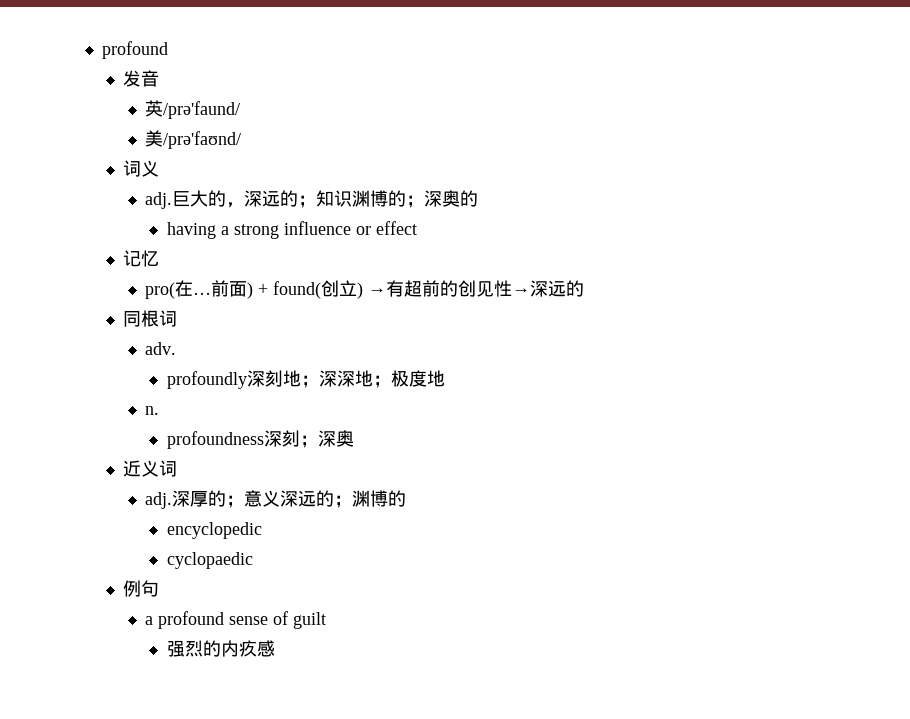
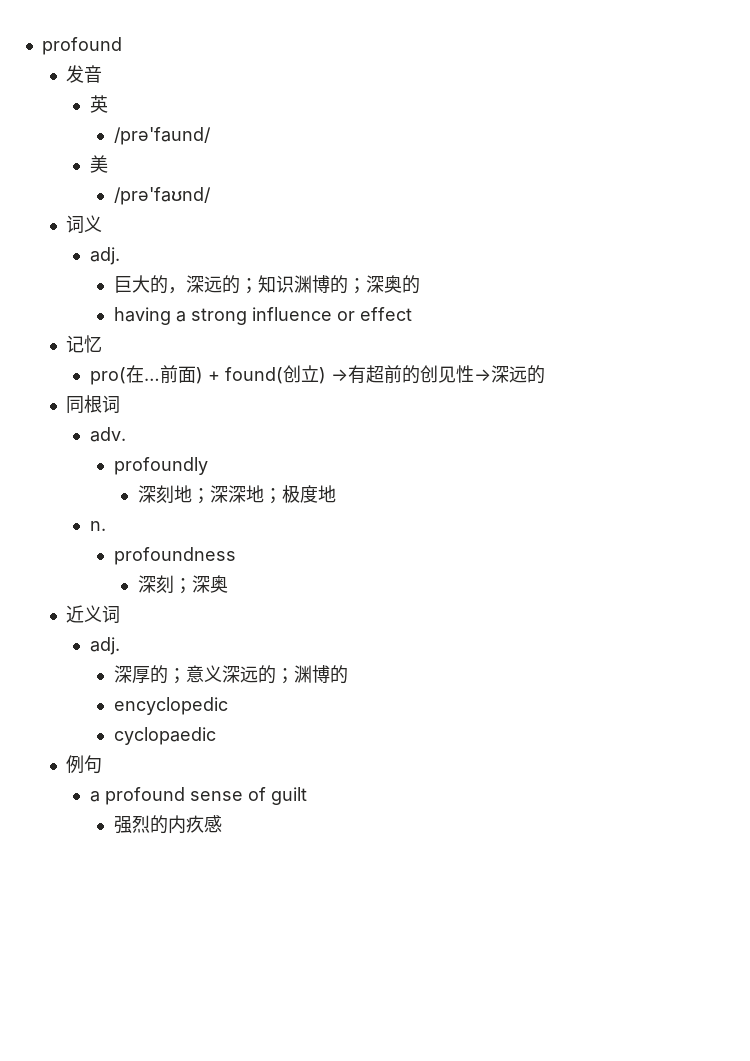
(163, 108) none -> (108, 104) //
(163, 138) none -> (108, 164) //
(172, 200) none -> (120, 256) //
(247, 380) none -> (208, 466) //
(264, 440) none -> (236, 556) //
(172, 500) none -> (120, 646) //

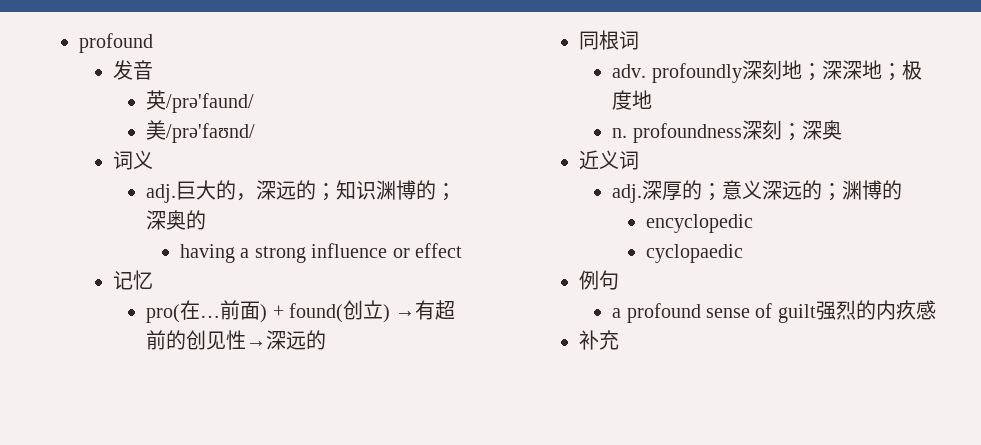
(108, 104) // -> (167, 100) none
(108, 164) // -> (167, 130) none
(120, 256) // -> (177, 193) none
(126, 434) // -> (647, 71) none
(208, 466) // -> (742, 73) none
(106, 526) // -> (628, 133) none
(236, 556) // -> (742, 133) none
(120, 646) // -> (643, 193) none
(307, 796) // -> (816, 313) none
(222, 824) none -> [578,330,619,350] // 补充

